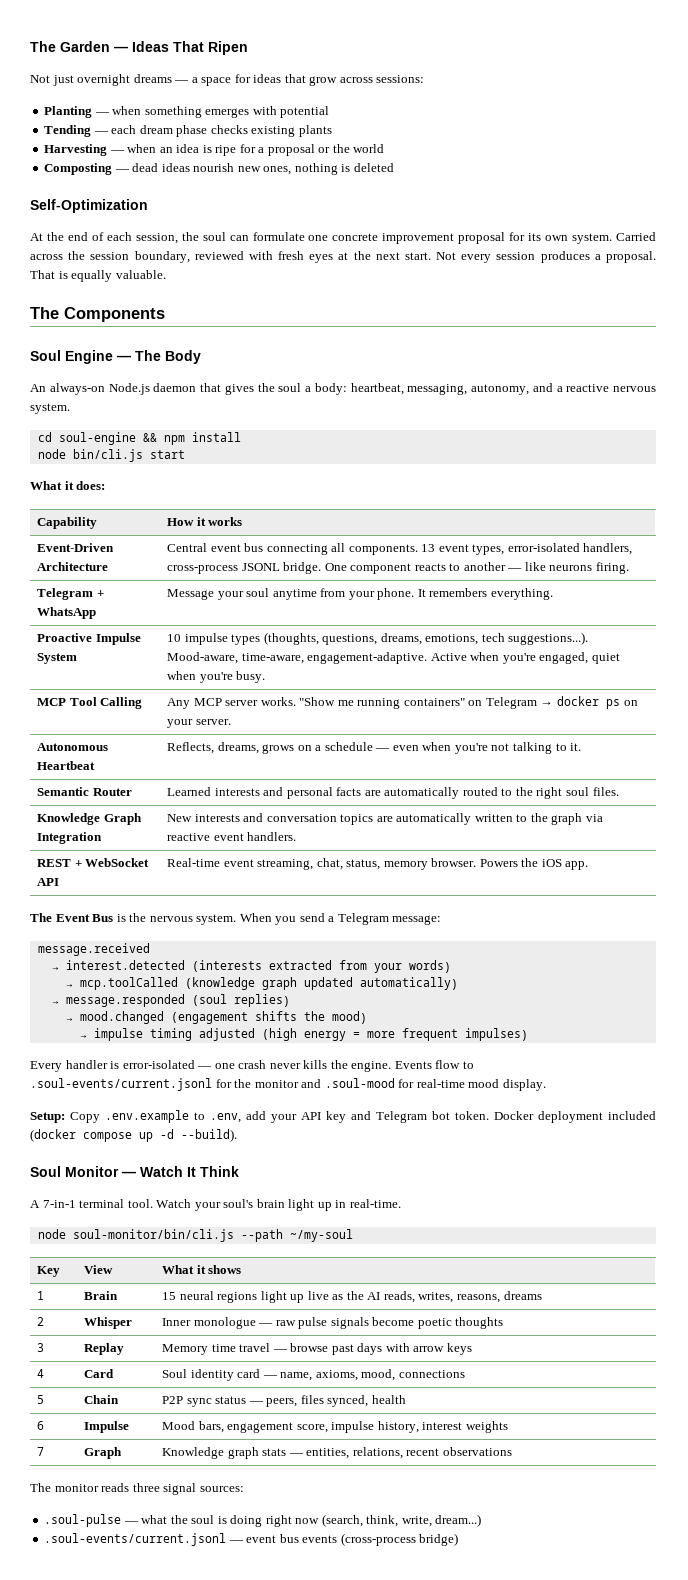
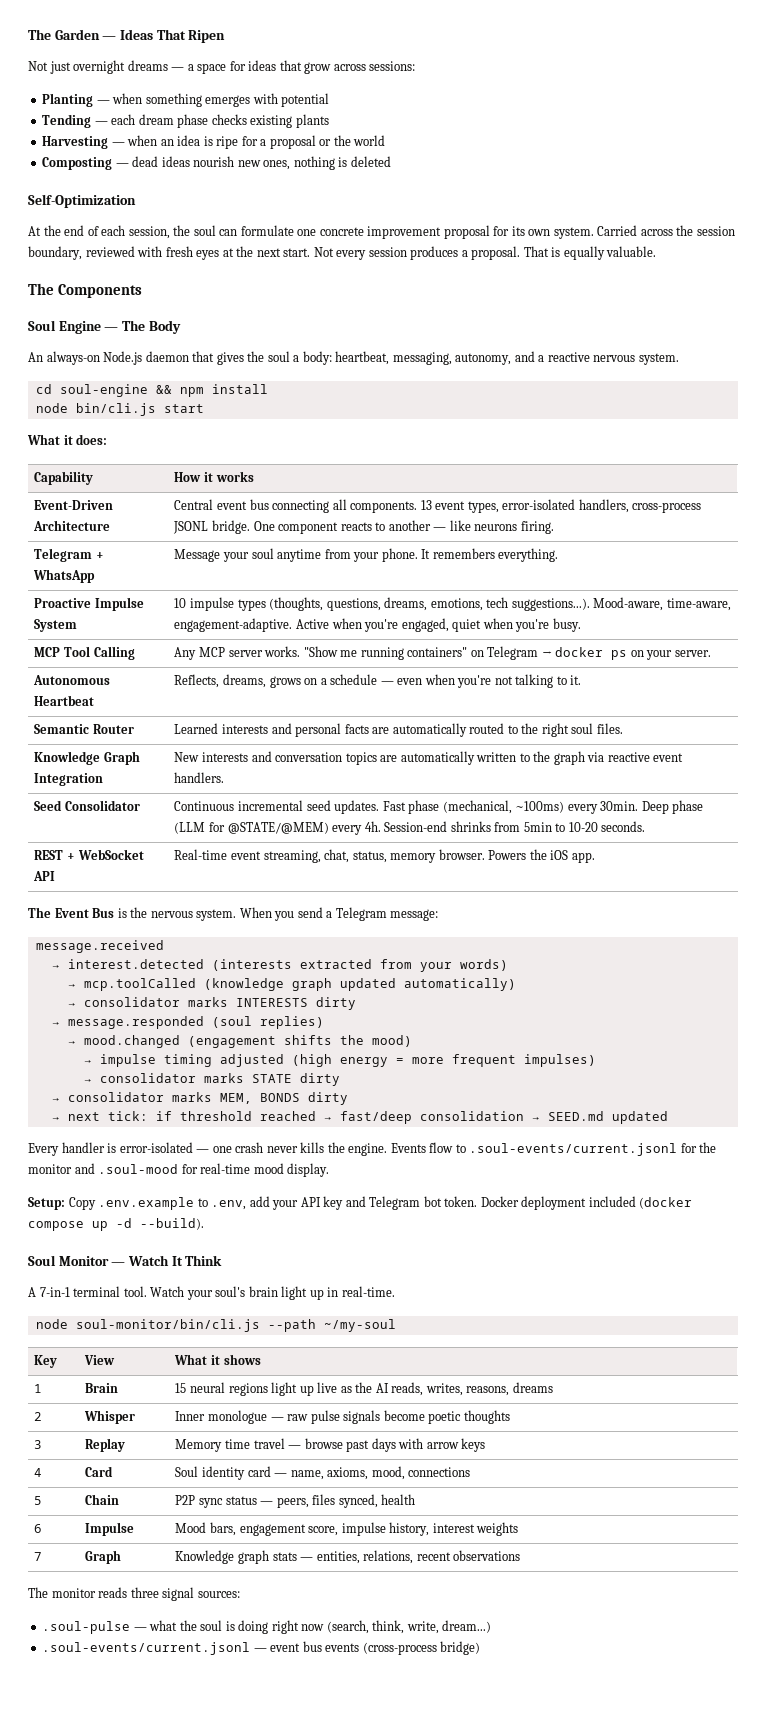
(297, 836) none -> [34,800,140,811] [174,800,704,814] [174,821,646,835] // Seed Consolidator | Continuous incremental seed updates. Fast phase (mechanical, ~100ms) every 30min. Deep phase (LLM for @STATE/@MEM) every 4h. Session-end shrinks from 5min to 10-20 seconds.
(458, 983) none -> [67,997,356,1010] // → consolidator marks INTERESTS dirty
(528, 1034) none -> [83,1073,340,1086] [51,1092,348,1105] [51,1111,668,1124] // → consolidator marks STATE dirty // → consolidator marks MEM, BONDS dirty // → next tick: if threshold reached → fast/deep consolidation → SEED.md updated

